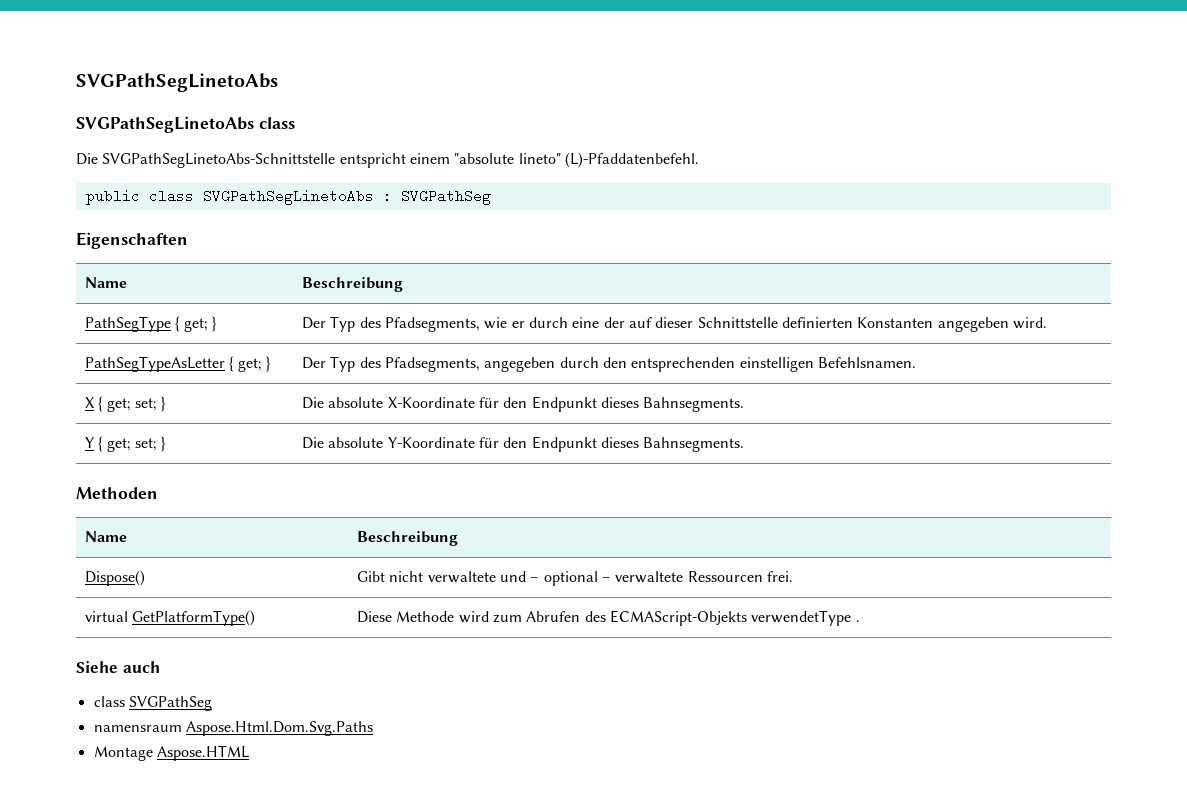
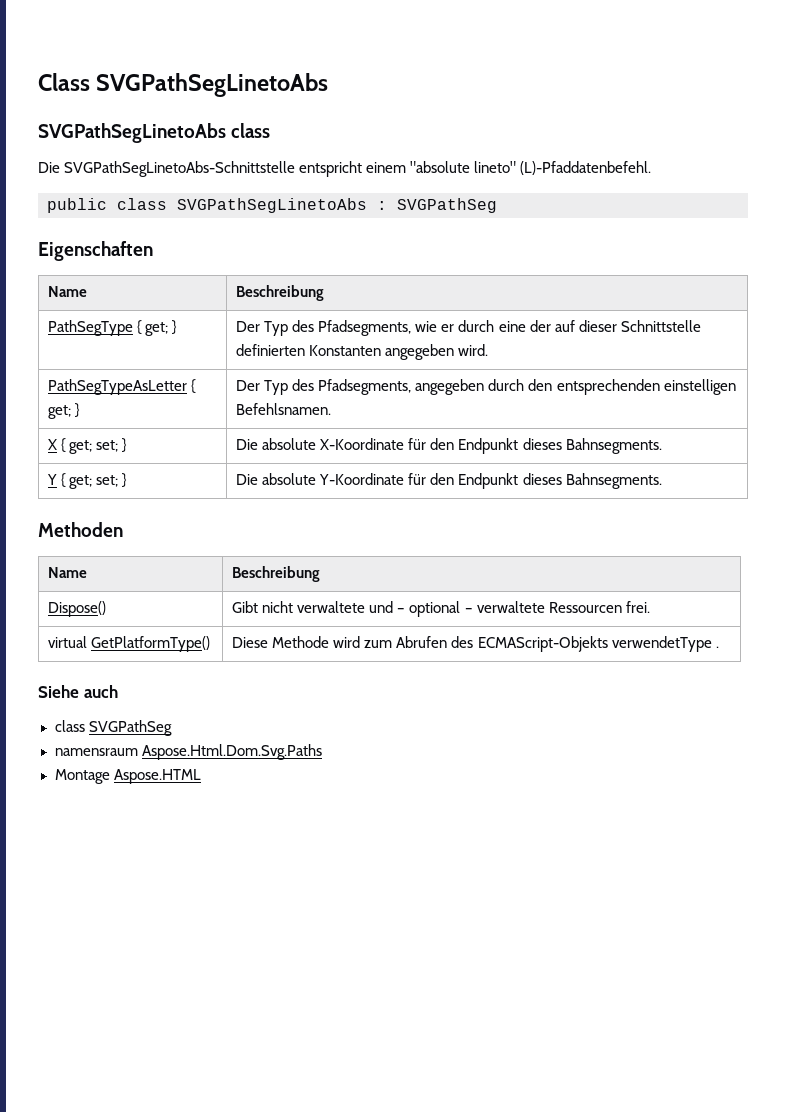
(76, 82) none -> [38,73,90,91] Class

